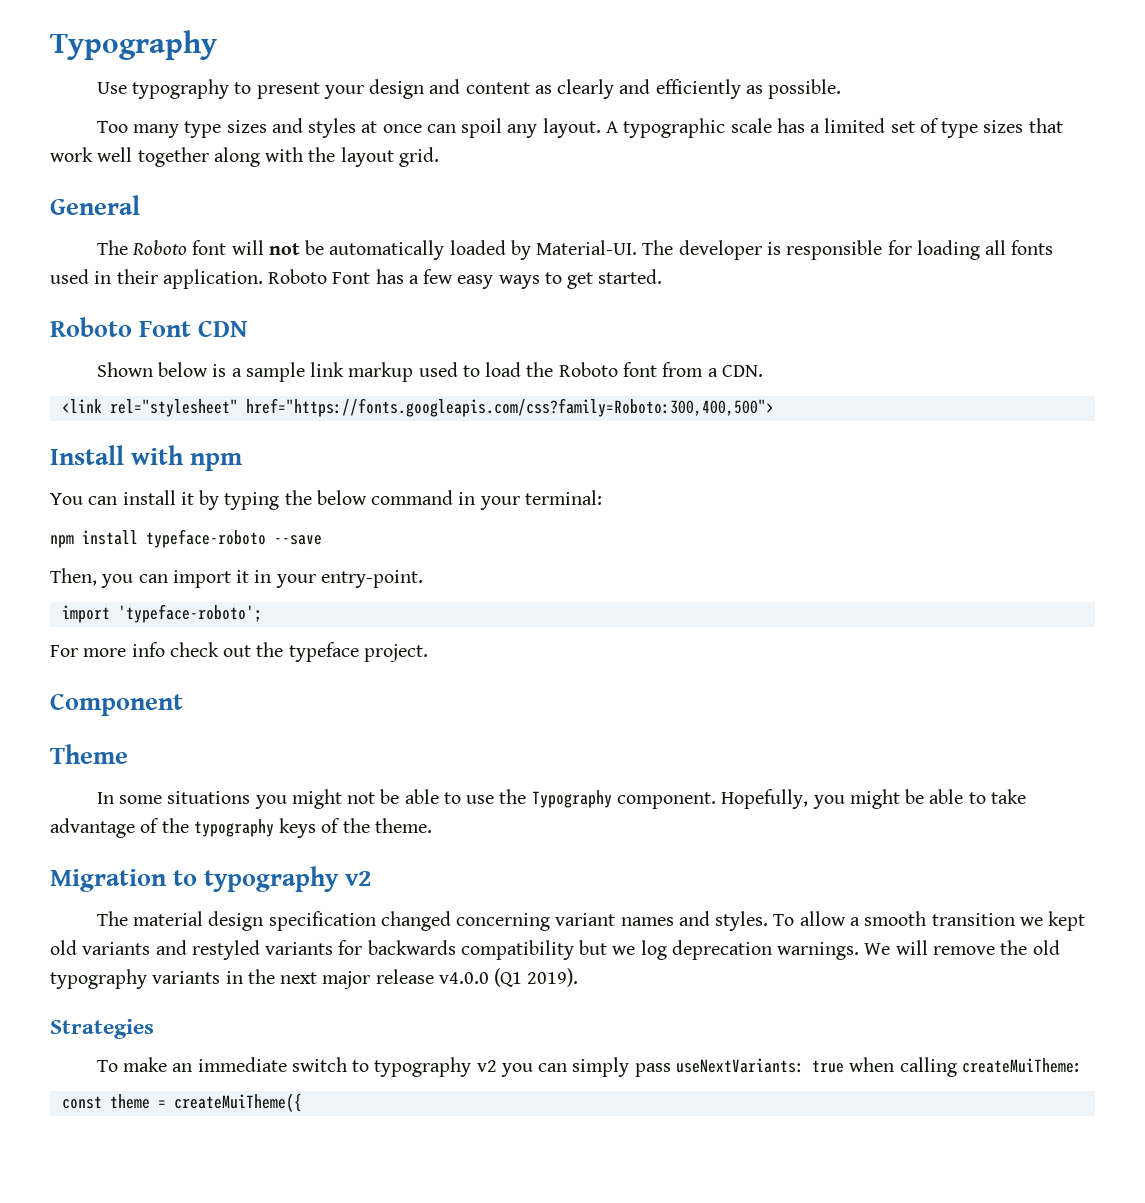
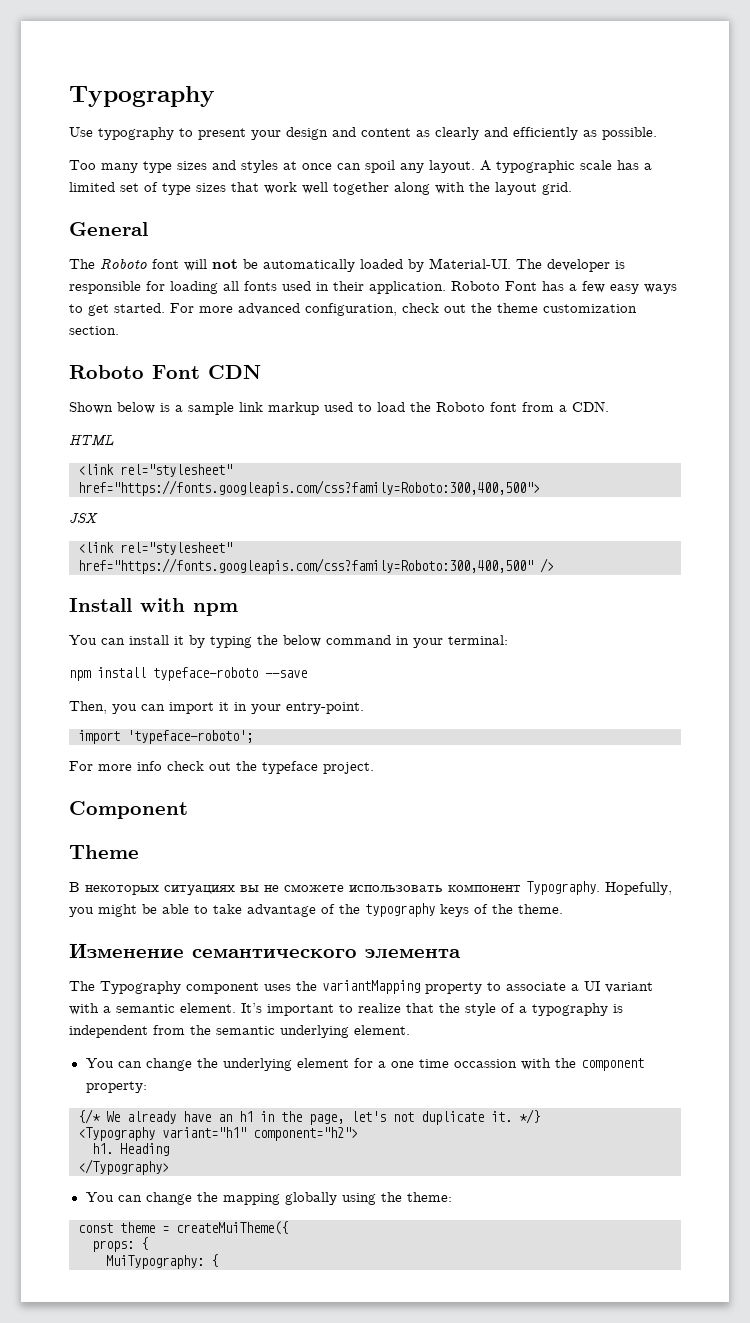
(663, 276) none -> [170,303,637,316] [69,326,119,335] For more advanced configuration, check out the theme customization section.
(763, 371) none -> [69,434,114,446] // HTML
(774, 407) none -> [69,513,98,523] [78,542,232,555] [78,558,554,574] // JSX // <link rel="stylesheet" href="https://fonts.googleapis.com/css?family=Roboto:300,400,500" />
[96,789,716,809] In some situations you might not be able to use the Typography component. -> [69,881,600,896] В некоторых ситуациях вы не сможете использовать компонент Typography.
[50,866,372,892] [96,911,1086,931] [50,940,1060,960] [50,968,579,989] [50,1019,154,1039] [96,1057,1079,1077] Migration to typography v2 // The material design specification changed concerning variant names and styles. To allow a smooth transition we kept old variants and restyled variants for backwards compatibility but we log deprecation warnings. We will remove the old typography variants in the next major release v4.0.0 (Q1 2019). // Strategies // To make an immediate switch to typography v2 you can simply pass useNextVariants: true when calling createMuiTheme: -> [69,943,461,958] [69,980,653,994] [69,1003,623,1016] [69,1025,410,1038] [85,1058,644,1071] [85,1081,147,1093] [78,1109,540,1125] [78,1127,358,1141] [92,1143,169,1156] [78,1159,169,1175] [85,1192,452,1205] Изменение семантического элемента // The Typography component uses the variantMapping property to associate a UI variant with a semantic element. It’s important to realize that the style of a typography is independent from the semantic underlying element. // You can change the underlying element for a one time occassion with the component property: // {/* We already have an h1 in the page, let's not duplicate it. */} // <Typography variant="h1" component="h2"> // h1. Heading // </Typography> // You can change the mapping globally using the theme:
(302, 1102) none -> [92,1237,148,1252] [106,1254,218,1269] // props: { // MuiTypography: {

